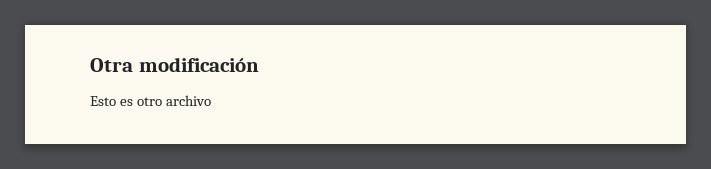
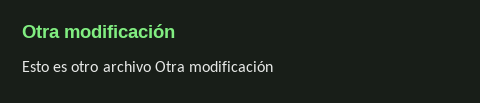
(211, 100) none -> [154,61,273,72] Otra modificación

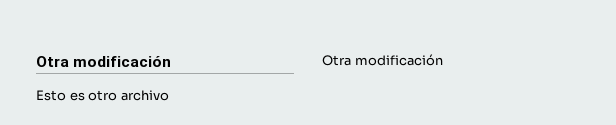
(151, 66) none -> (169, 95) //

